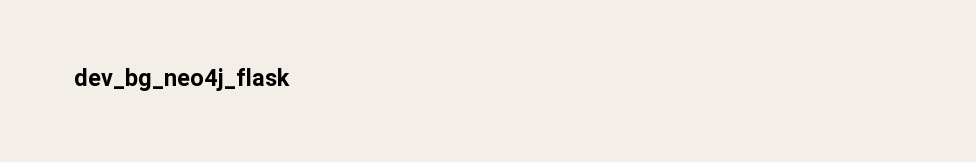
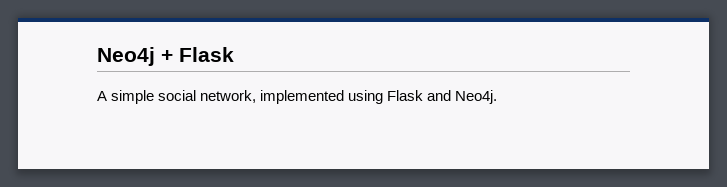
[74,68,290,91] dev_bg_neo4j_flask -> [97,47,234,66] [97,90,498,104] Neo4j + Flask // A simple social network, implemented using Flask and Neo4j.

